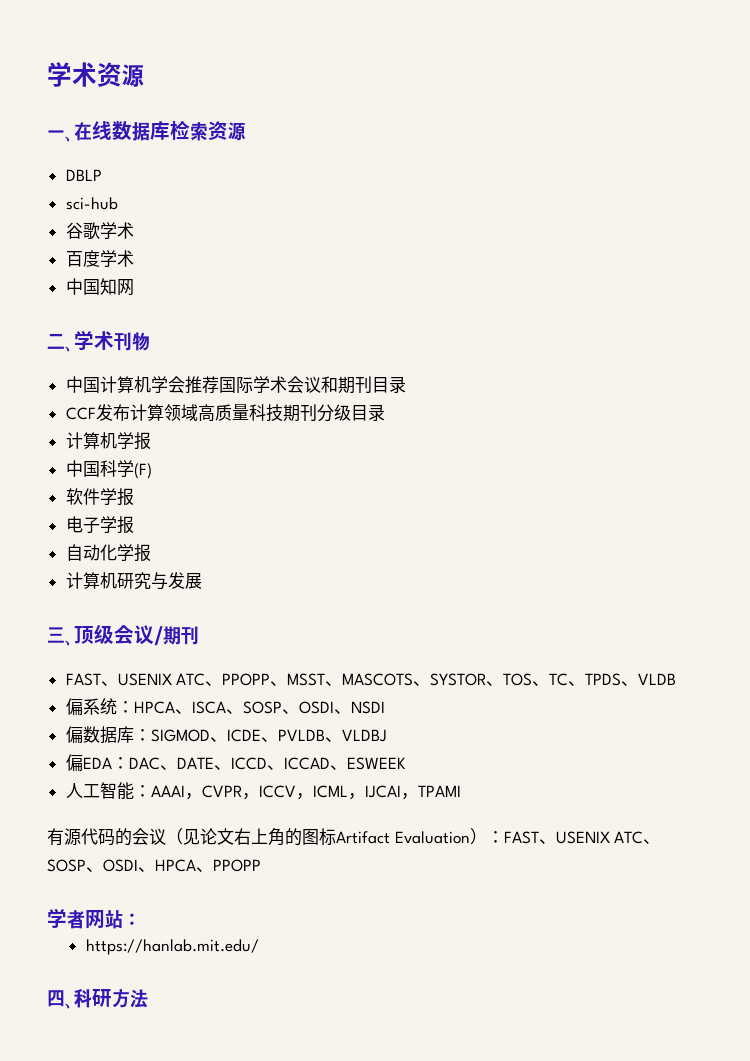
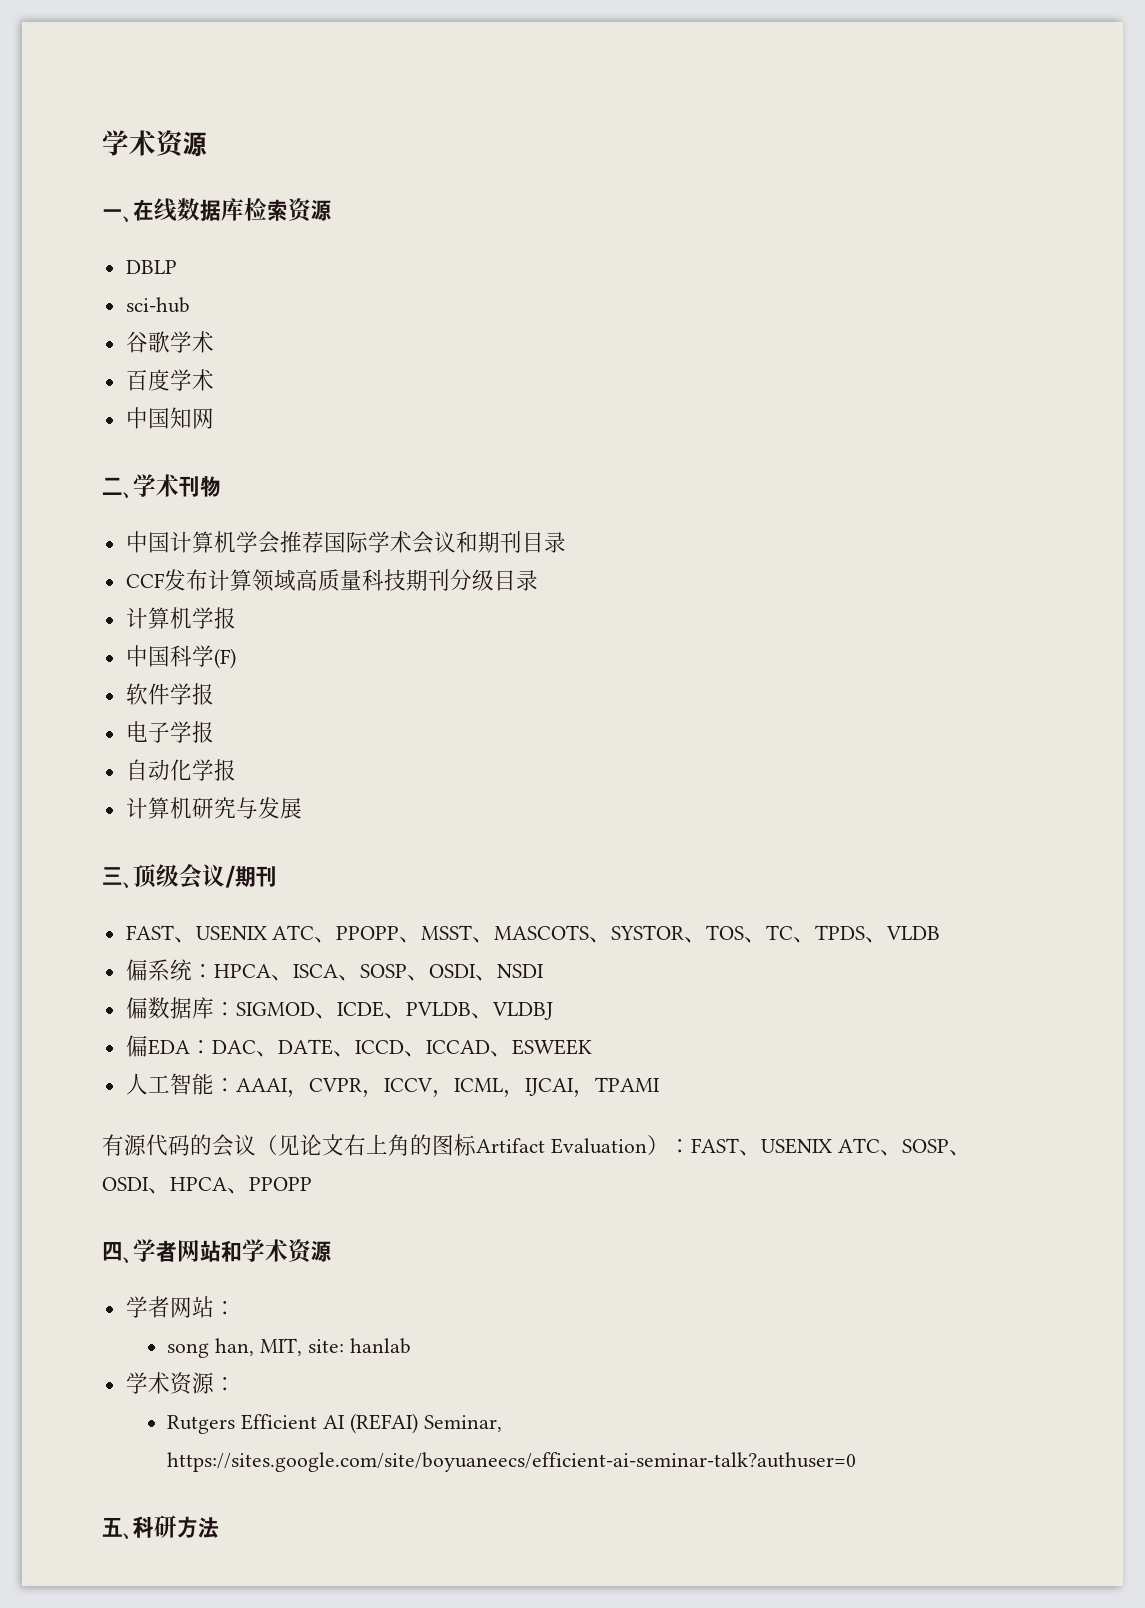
[47,908,141,929] [85,939,259,955] [47,990,65,1007] 学者网站： // https://hanlab.mit.edu/ // 四 -> [102,1239,332,1264] [125,1296,236,1318] [167,1338,411,1358] [125,1372,236,1395] [167,1413,502,1434] [167,1452,857,1472] [102,1518,123,1537] 四、学者网站和学术资源 // 学者网站： // song han, MIT, site: hanlab // 学术资源： // Rutgers Efficient AI (REFAI) Seminar, https://sites.google.com/site/boyuaneecs/efficient-ai-seminar-talk?authuser=0 // 五

